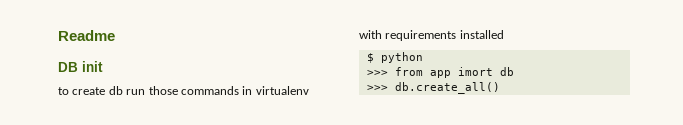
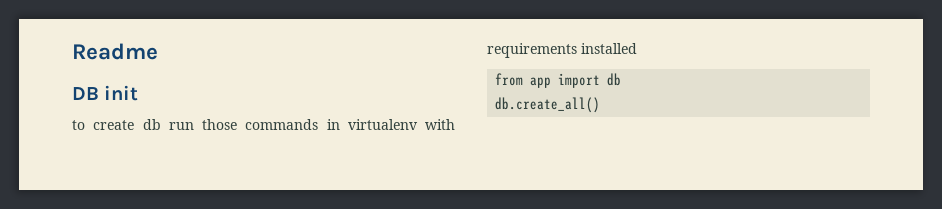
[366,52,423,63] [366,70,388,76] $ python // >>> -> (637, 48) none
[457,67,493,76] imort -> [558,73,601,88] import
[366,85,388,91] >>> -> (622, 79) none

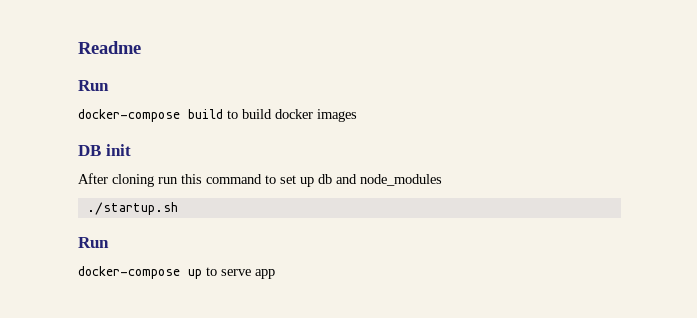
[72,85,139,101] [72,119,455,130] [487,43,637,58] [495,73,622,88] [495,97,601,113] DB init // to create db run those commands in virtualenv with requirements installed // from app import db // db.create_all() -> [78,80,109,91] [78,109,357,122] [78,144,131,156] [78,173,442,187] [86,202,178,215] [78,237,109,248] [78,266,275,279] Run // docker-compose build to build docker images // DB init // After cloning run this command to set up db and node_modules // ./startup.sh // Run // docker-compose up to serve app

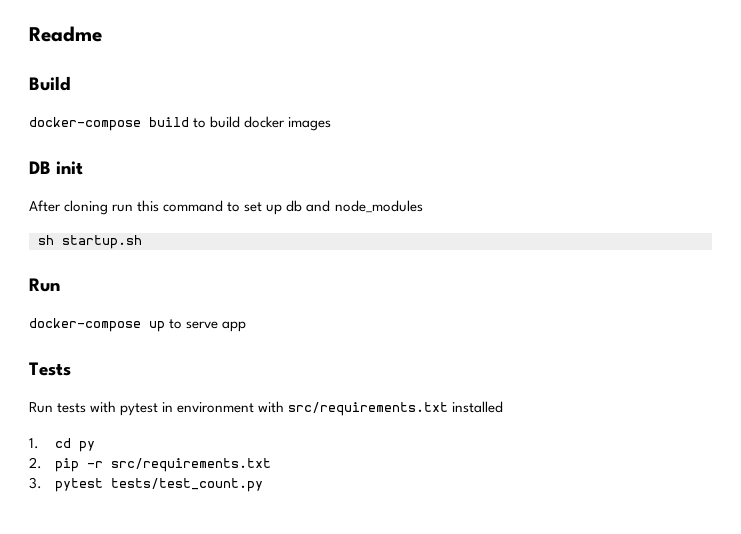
[78,80,109,91] Run -> [29,76,71,91] Build
[86,202,178,215] ./startup.sh -> [38,235,142,249] sh startup.sh
(275, 274) none -> [29,362,71,376] [29,401,504,416] [29,438,96,452] [29,457,272,472] [29,477,264,492] // Tests // Run tests with pytest in environment with src/requirements.txt installed // 1. cd py // 2. pip -r src/requirements.txt // 3. pytest tests/test_count.py

